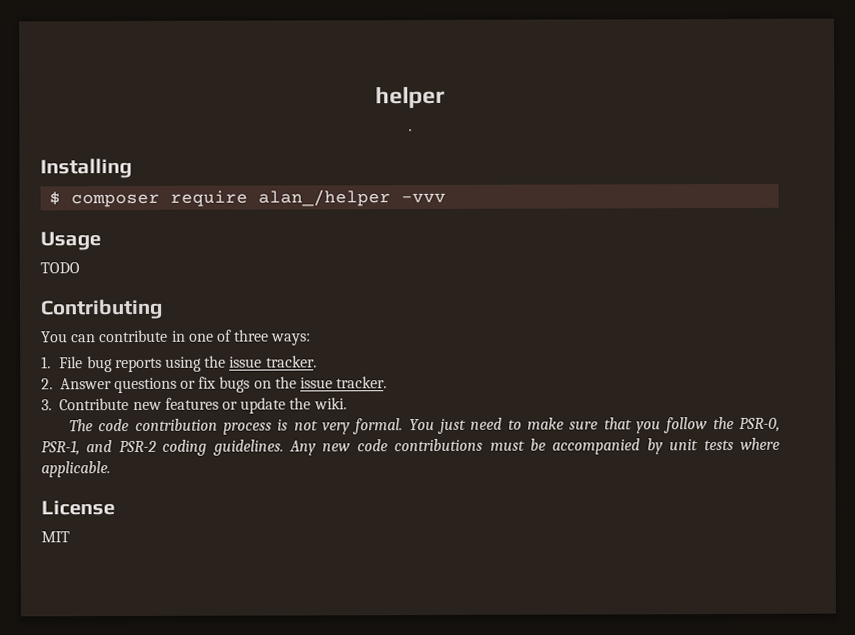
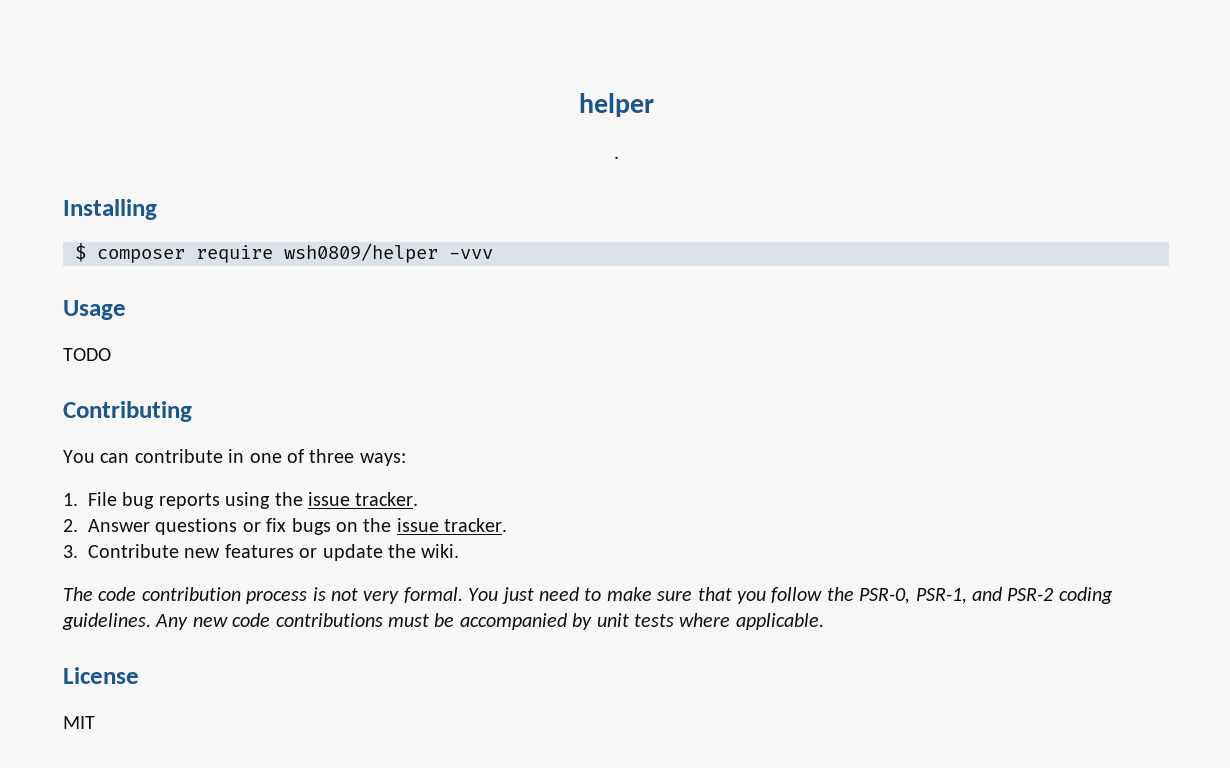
[258,189,392,207] alan_/helper -> [284,243,438,263] wsh0809/helper

